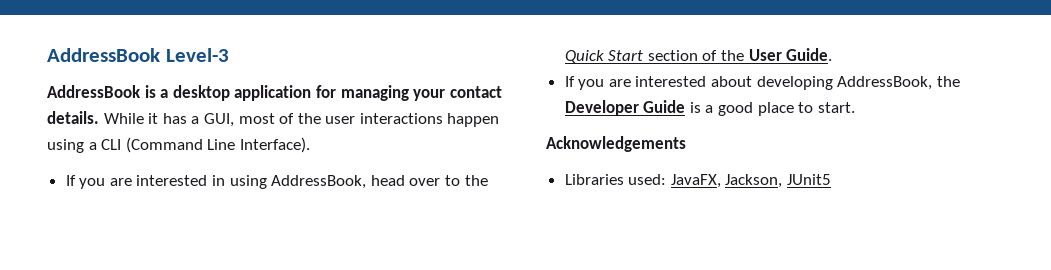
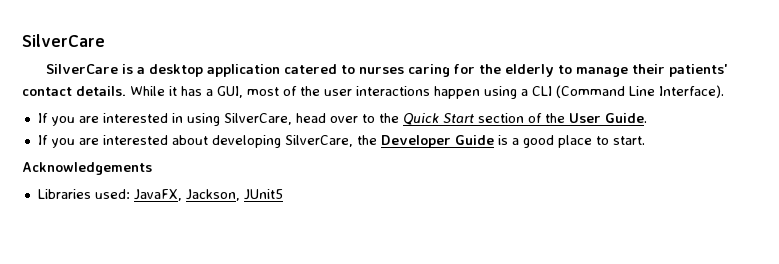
[47,48,229,62] [47,85,141,98] AddressBook Level-3 // AddressBook -> [22,34,105,47] [45,64,118,74] SilverCare // SilverCare
[315,85,446,101] for managing your -> [283,64,728,77] catered to nurses caring for the elderly to manage their patients'
[271,175,367,189] AddressBook, -> [223,113,292,125] SilverCare,
[837,76,933,90] AddressBook, -> [284,135,353,147] SilverCare,

